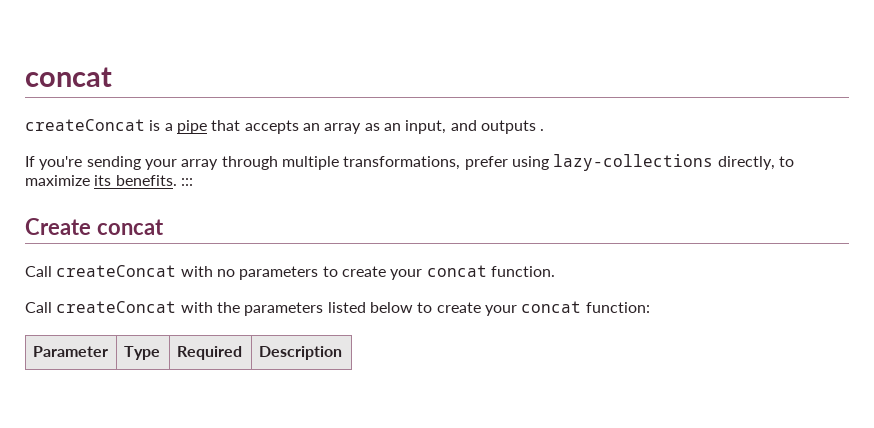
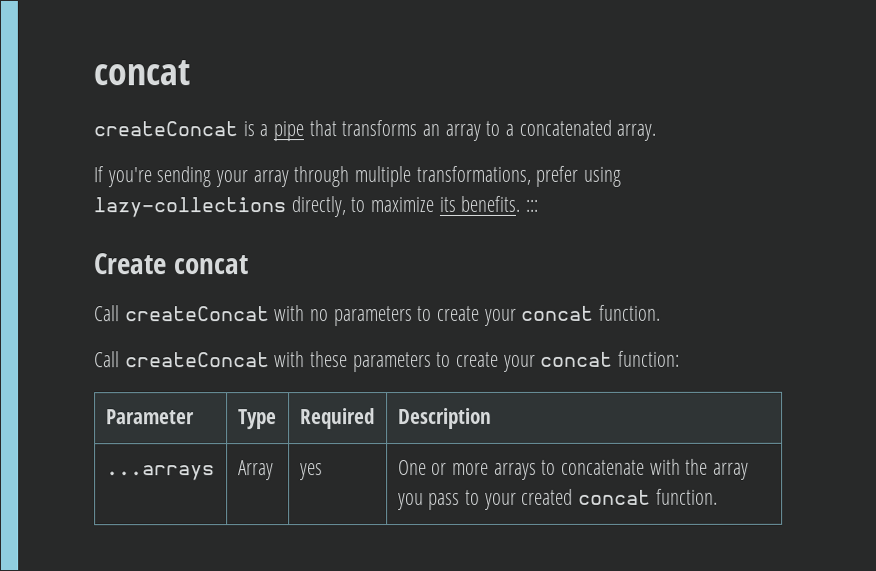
[244,120,299,134] accepts -> [341,120,418,137] transforms
[364,120,545,134] as an input, and outputs . -> [485,119,657,141] to a concatenated array.
[216,302,413,316] the parameters listed below -> [310,351,432,373] these parameters
(342, 353) none -> [105,465,215,481] [237,460,274,481] [298,463,323,481] [397,458,749,480] [396,488,718,511] // ...arrays | Array | yes | One or more arrays to concatenate with the array you pass to your created concat function.

